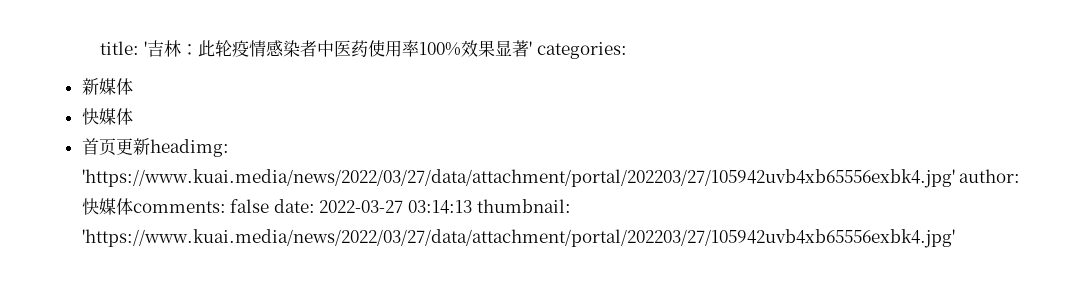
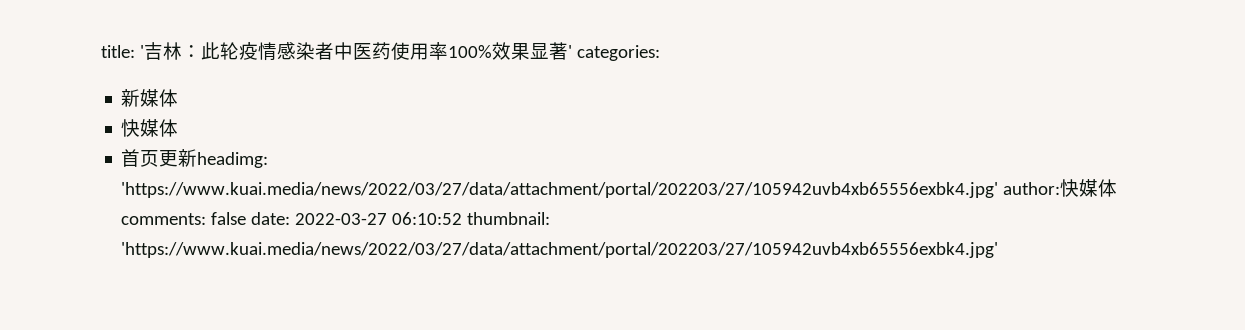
[408,200,473,214] 03:14:13 -> [392,212,463,225] 06:10:52

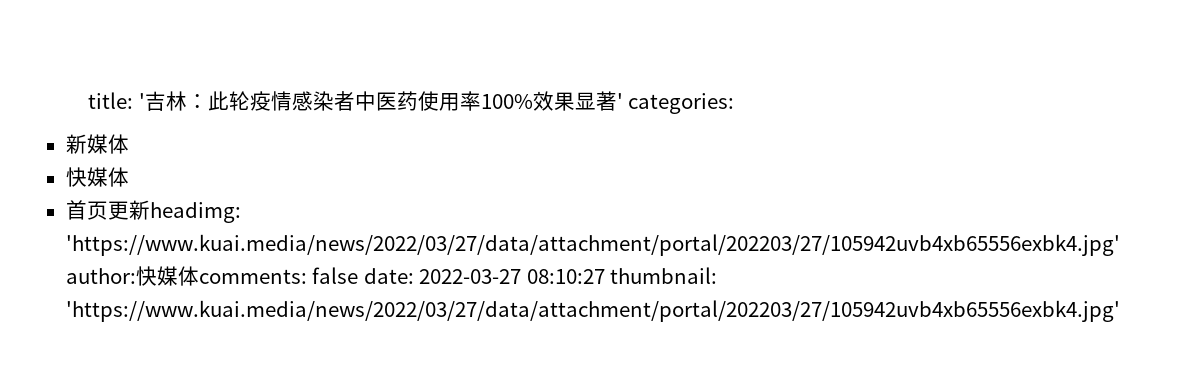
[392,212,463,225] 06:10:52 -> [526,269,605,284] 08:10:27

